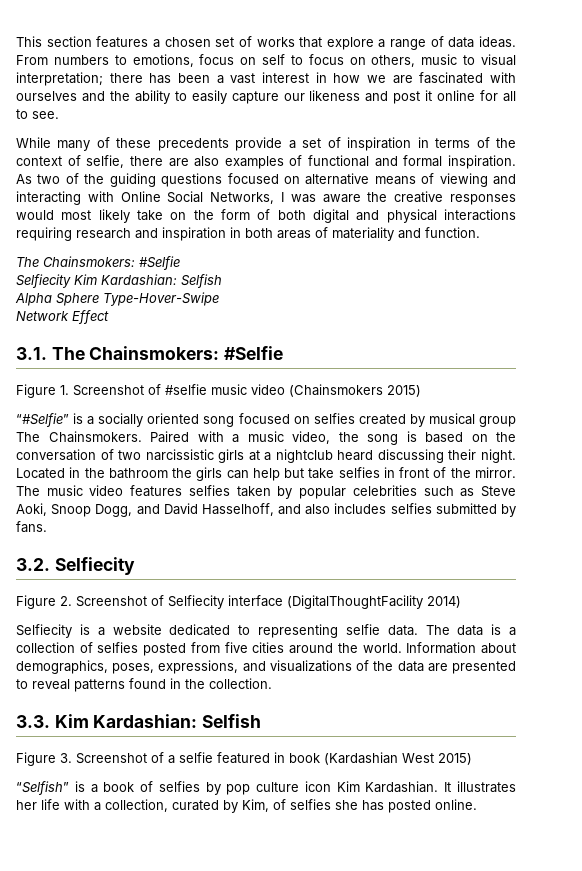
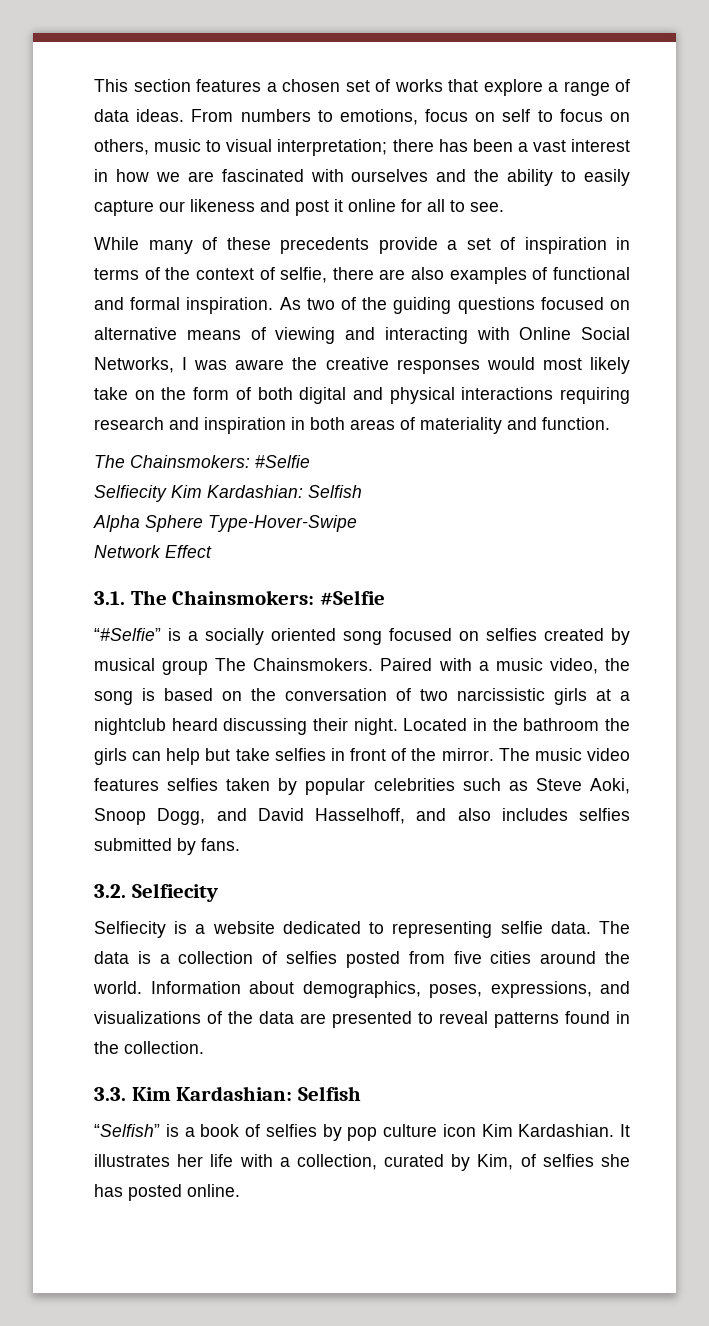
[16,384,421,398] // Figure 1. Screenshot of #selfie music video (Chainsmokers 2015) -> (385, 597) none
[16,595,461,609] // Figure 2. Screenshot of Selfiecity interface (DigitalThoughtFacility 2014) -> (218, 892) none
[16,752,472,766] // Figure 3. Screenshot of a selfie featured in book (Kardashian West 2015) -> (361, 1093) none

